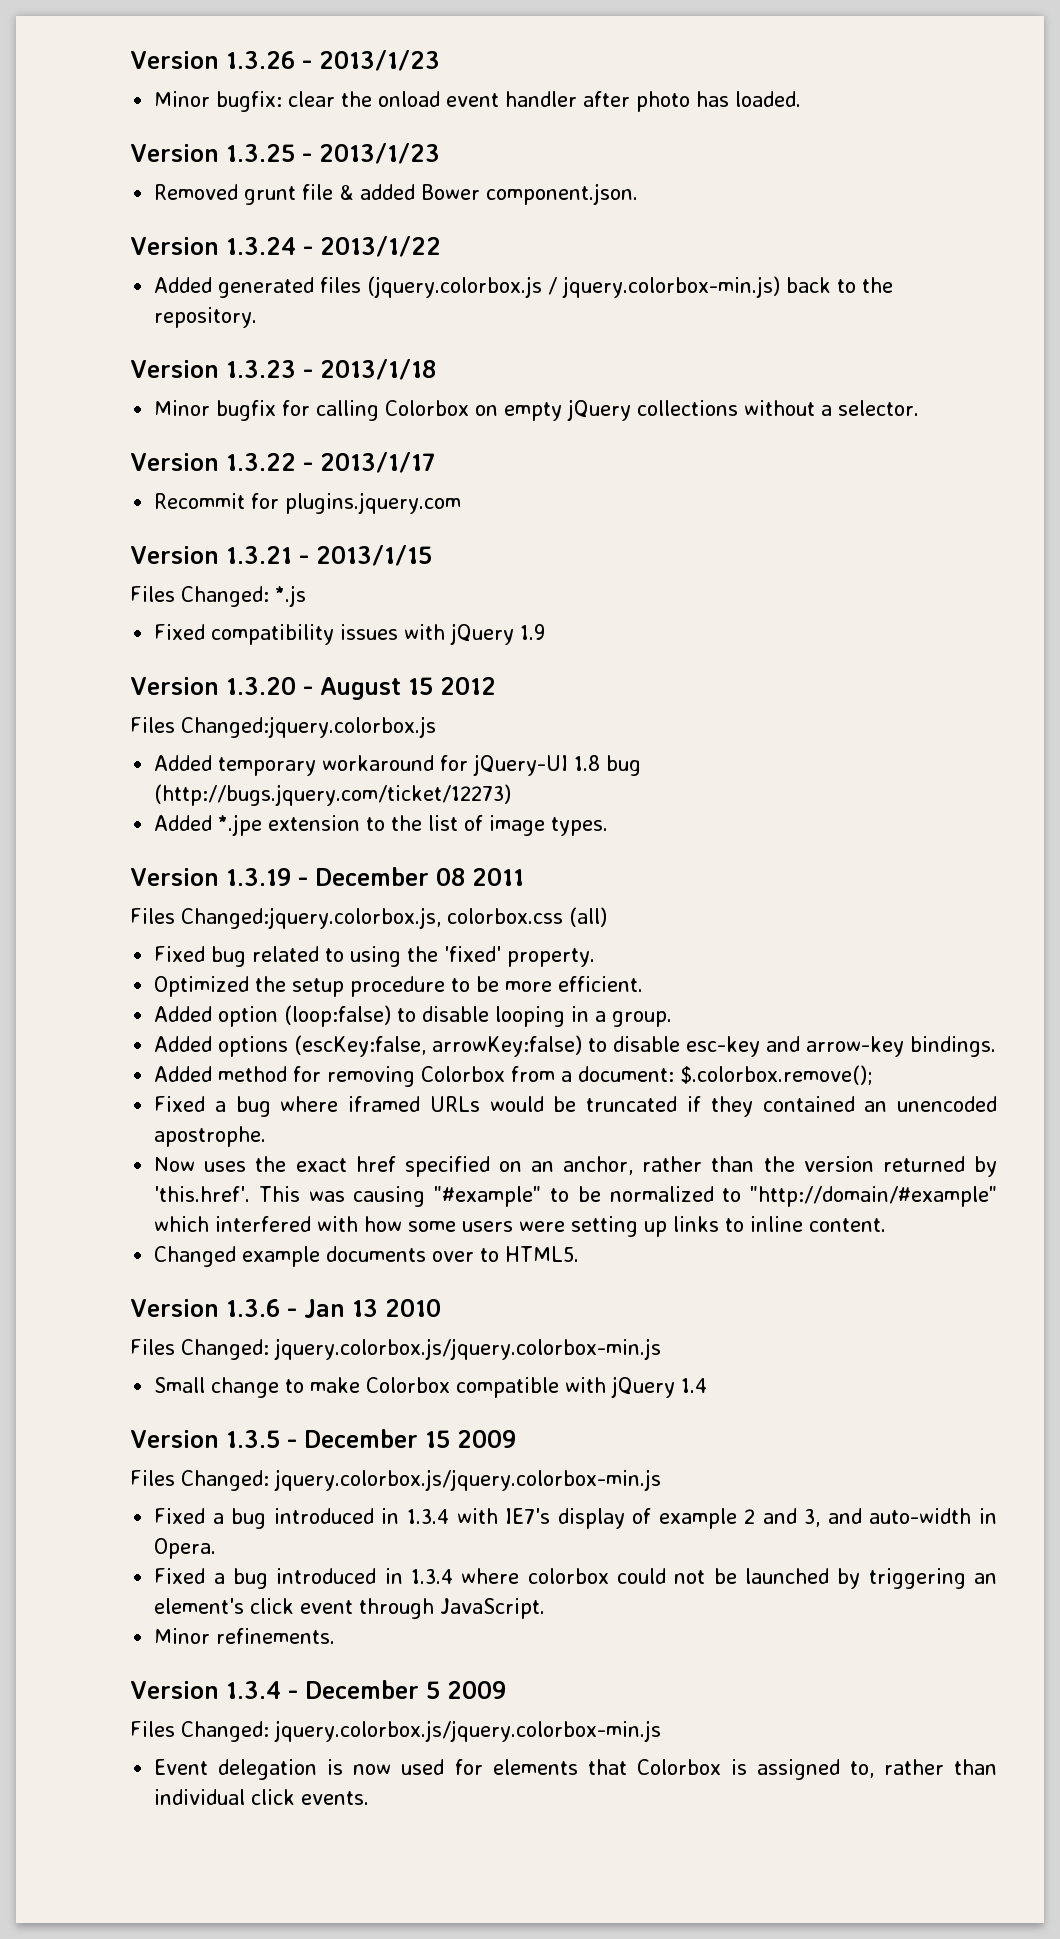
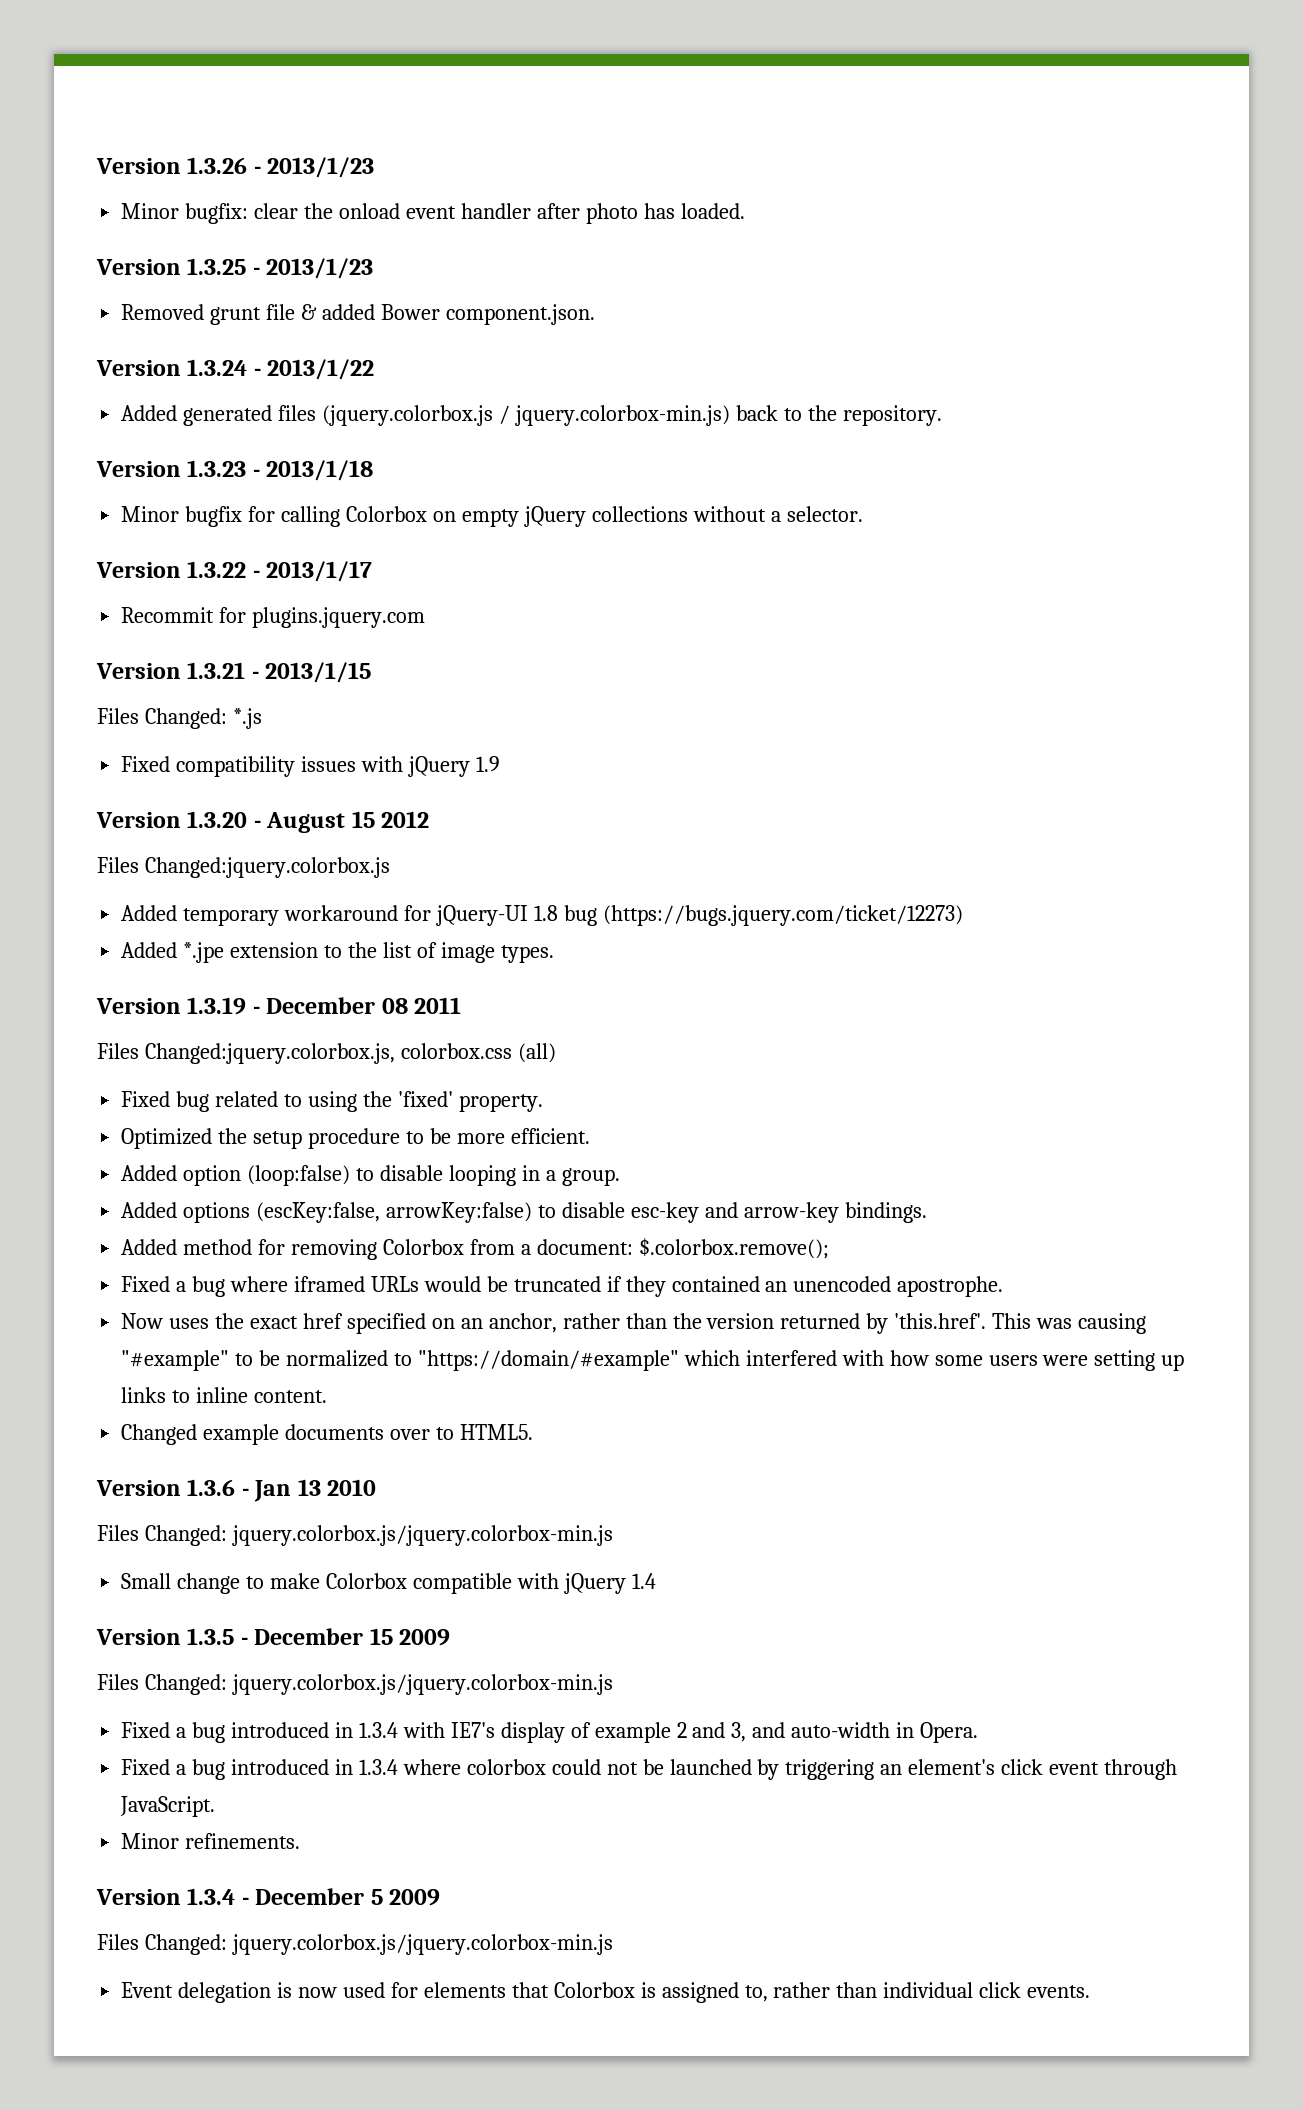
[154,784,512,806] (http://bugs.jquery.com/ticket/12273) -> [602,905,963,926] (https://bugs.jquery.com/ticket/12273)
[750,1186,998,1207] "http://domain/#example" -> [417,1350,679,1371] "https://domain/#example"

